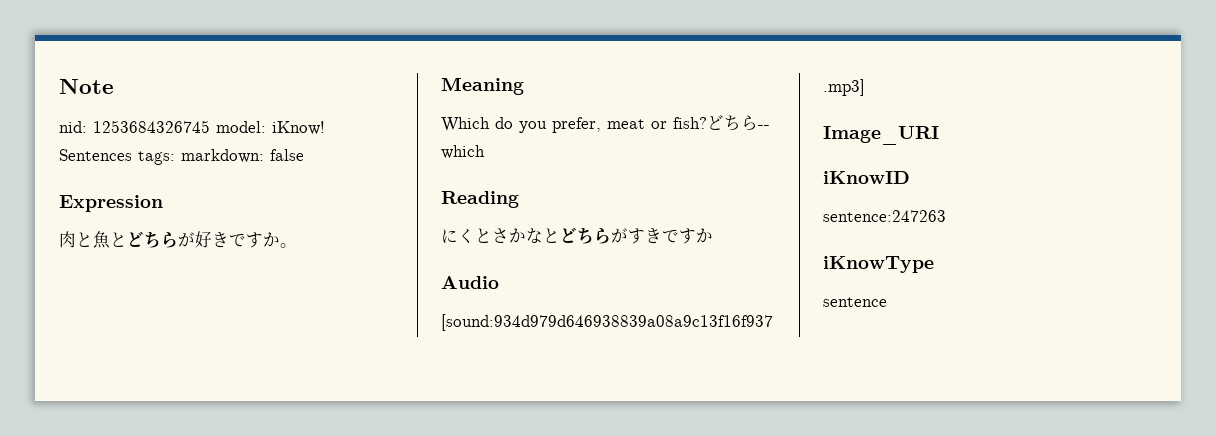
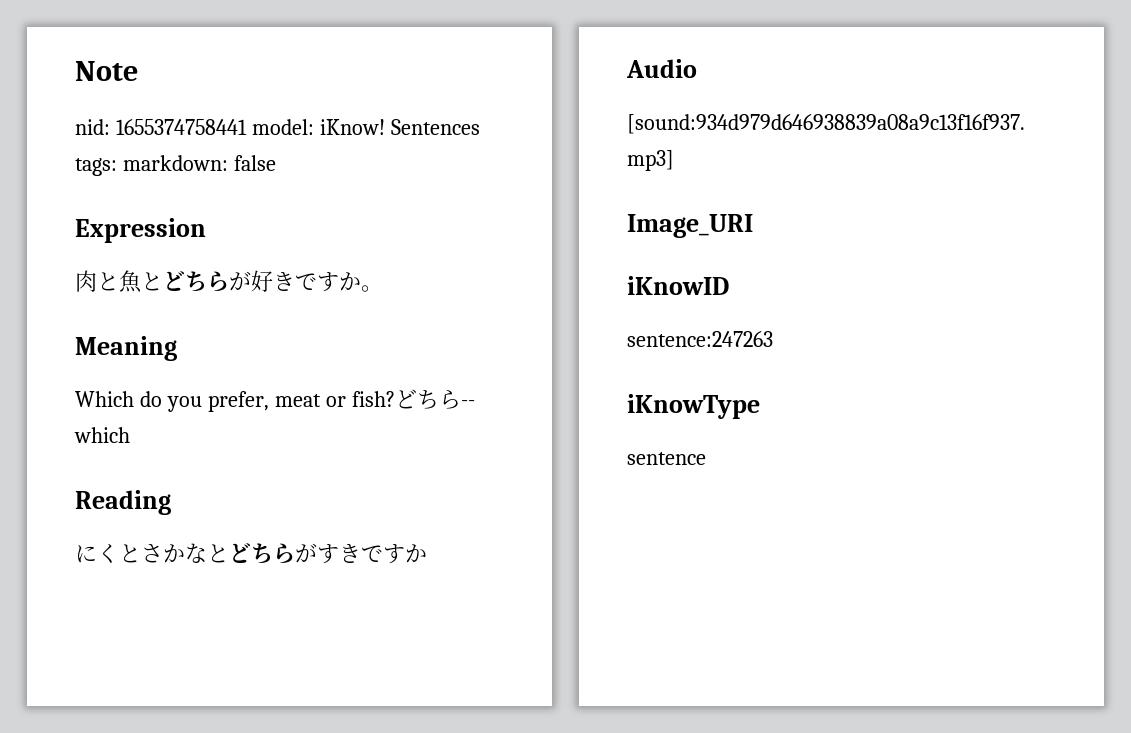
[93,120,210,133] 1253684326745 -> [115,119,247,135] 1655374758441

